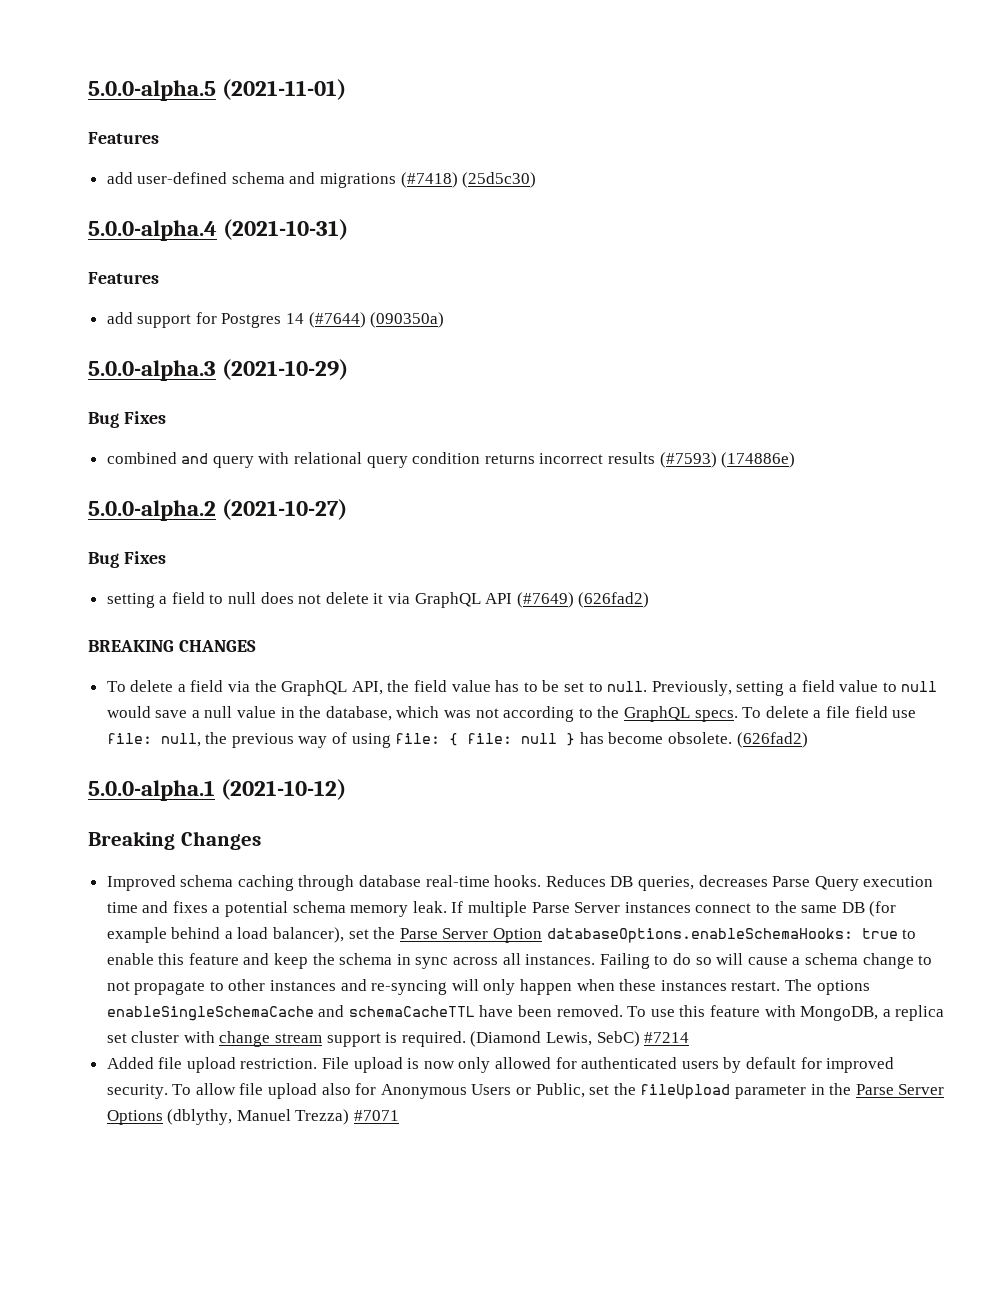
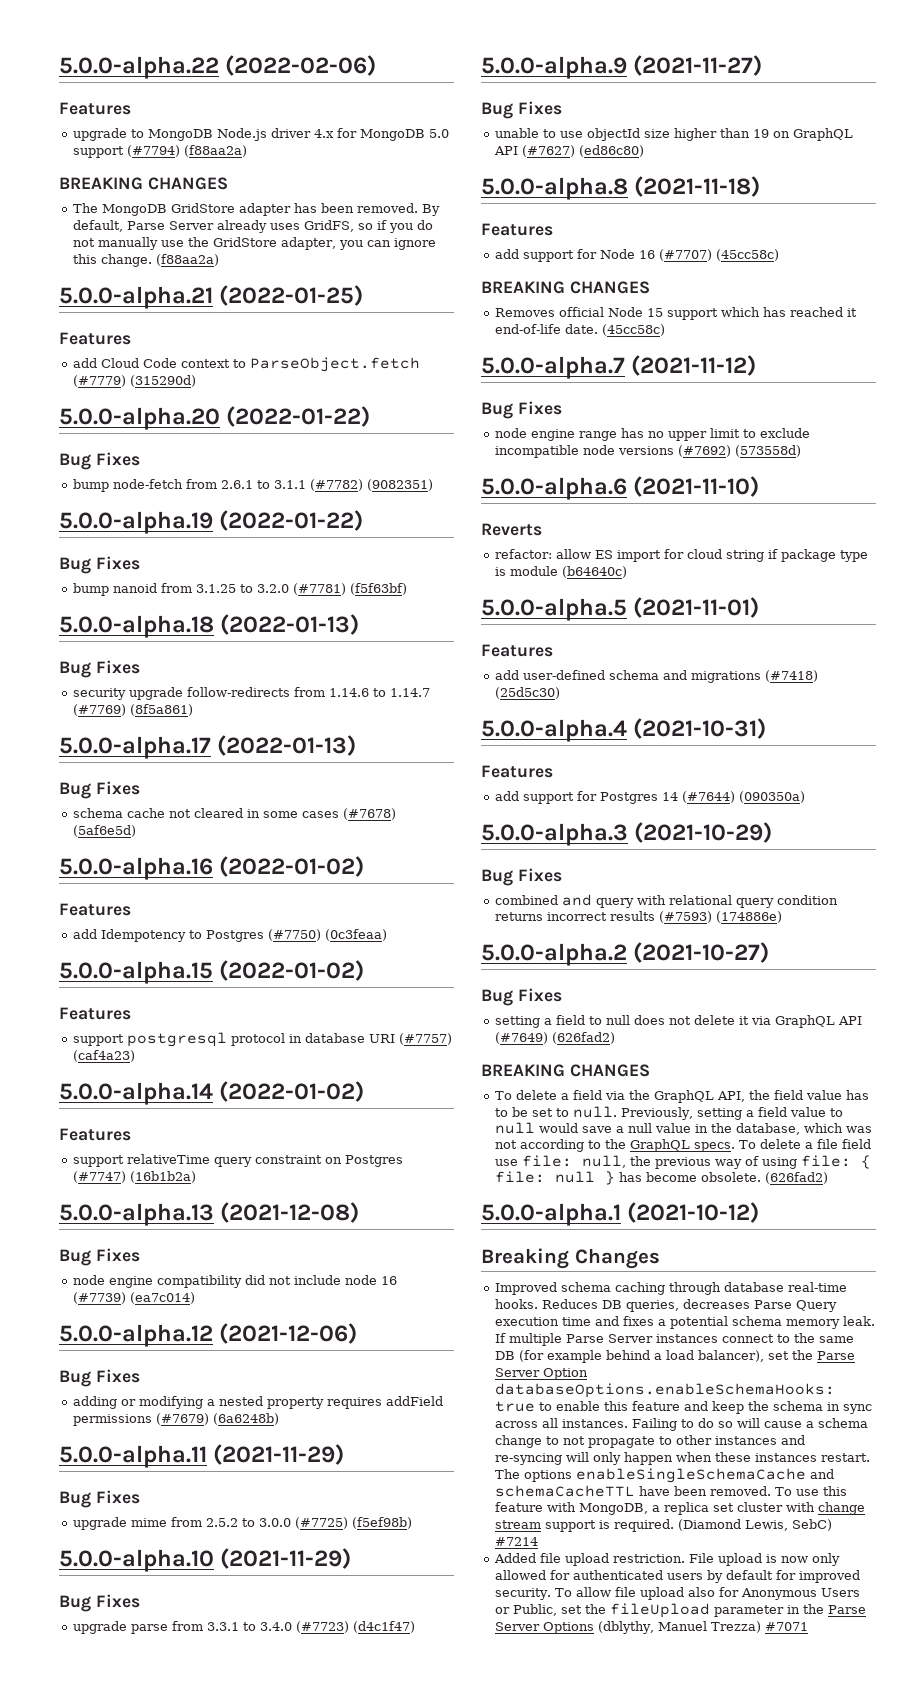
(88, 90) none -> [59,55,377,79] [59,102,131,115] [73,128,450,141] [73,145,248,158] [59,177,228,190] [73,203,441,216] [73,220,434,233] [73,237,437,250] [73,254,220,267] [59,285,364,309] [59,332,131,345] [73,357,421,372] [73,375,197,387] [59,406,371,430] [59,452,140,470] [73,479,434,492] [59,510,364,534] [59,556,140,574] [73,583,408,596] [59,614,360,638] [59,660,140,678] [73,687,431,700] [73,704,194,716] [59,735,357,759] [59,781,140,799] [73,808,397,820] [73,825,137,837] [59,856,365,880] [59,903,131,916] [73,929,388,942] [59,960,365,984] [59,1007,131,1020] [73,1032,453,1047] [73,1050,136,1062] [59,1081,365,1105] [59,1128,131,1141] [73,1154,404,1167] [73,1171,197,1183] [59,1202,360,1226] [59,1248,140,1266] [73,1275,398,1288] [73,1292,196,1304] [59,1323,358,1347] [59,1369,140,1387] [73,1396,444,1409] [73,1413,280,1426] [59,1444,345,1468] [59,1490,140,1508] [73,1517,413,1530] [59,1548,352,1572] [59,1594,140,1612] [73,1621,416,1634] [481,55,763,79] [481,101,562,119] [495,128,854,141] [494,145,645,157] [481,176,761,200] [481,223,553,236] [495,249,780,262] [481,281,650,294] [495,307,858,320] [495,324,666,336] [481,355,757,379] [481,401,562,419] [495,428,811,441] [495,445,802,458] [481,476,760,500] [481,523,542,536] [495,549,869,562] [495,566,628,578] 5.0.0-alpha.22 (2022-02-06) // Features // upgrade to MongoDB Node.js driver 4.x for MongoDB 5.0 support (#7794) (f88aa2a) // BREAKING CHANGES // The MongoDB GridStore adapter has been removed. By default, Parse Server already uses GridFS, so if you do not manually use the GridStore adapter, you can ignore this change. (f88aa2a) // 5.0.0-alpha.21 (2022-01-25) // Features // add Cloud Code context to ParseObject.fetch (#7779) (315290d) // 5.0.0-alpha.20 (2022-01-22) // Bug Fixes // bump node-fetch from 2.6.1 to 3.1.1 (#7782) (9082351) // 5.0.0-alpha.19 (2022-01-22) // Bug Fixes // bump nanoid from 3.1.25 to 3.2.0 (#7781) (f5f63bf) // 5.0.0-alpha.18 (2022-01-13) // Bug Fixes // security upgrade follow-redirects from 1.14.6 to 1.14.7 (#7769) (8f5a861) // 5.0.0-alpha.17 (2022-01-13) // Bug Fixes // schema cache not cleared in some cases (#7678) (5af6e5d) // 5.0.0-alpha.16 (2022-01-02) // Features // add Idempotency to Postgres (#7750) (0c3feaa) // 5.0.0-alpha.15 (2022-01-02) // Features // support postgresql protocol in database URI (#7757) (caf4a23) // 5.0.0-alpha.14 (2022-01-02) // Features // support relativeTime query constraint on Postgres (#7747) (16b1b2a) // 5.0.0-alpha.13 (2021-12-08) // Bug Fixes // node engine compatibility did not include node 16 (#7739) (ea7c014) // 5.0.0-alpha.12 (2021-12-06) // Bug Fixes // adding or modifying a nested property requires addField permissions (#7679) (6a6248b) // 5.0.0-alpha.11 (2021-11-29) // Bug Fixes // upgrade mime from 2.5.2 to 3.0.0 (#7725) (f5ef98b) // 5.0.0-alpha.10 (2021-11-29) // Bug Fixes // upgrade parse from 3.3.1 to 3.4.0 (#7723) (d4c1f47) // 5.0.0-alpha.9 (2021-11-27) // Bug Fixes // unable to use objectId size higher than 19 on GraphQL API (#7627) (ed86c80) // 5.0.0-alpha.8 (2021-11-18) // Features // add support for Node 16 (#7707) (45cc58c) // BREAKING CHANGES // Removes official Node 15 support which has reached it end-of-life date. (45cc58c) // 5.0.0-alpha.7 (2021-11-12) // Bug Fixes // node engine range has no upper limit to exclude incompatible node versions (#7692) (573558d) // 5.0.0-alpha.6 (2021-11-10) // Reverts // refactor: allow ES import for cloud string if package type is module (b64640c) //

